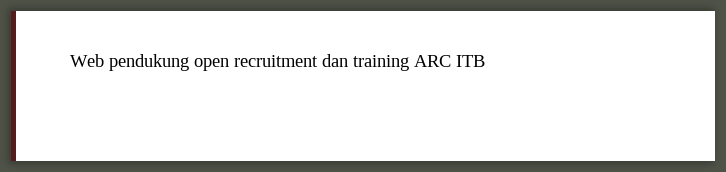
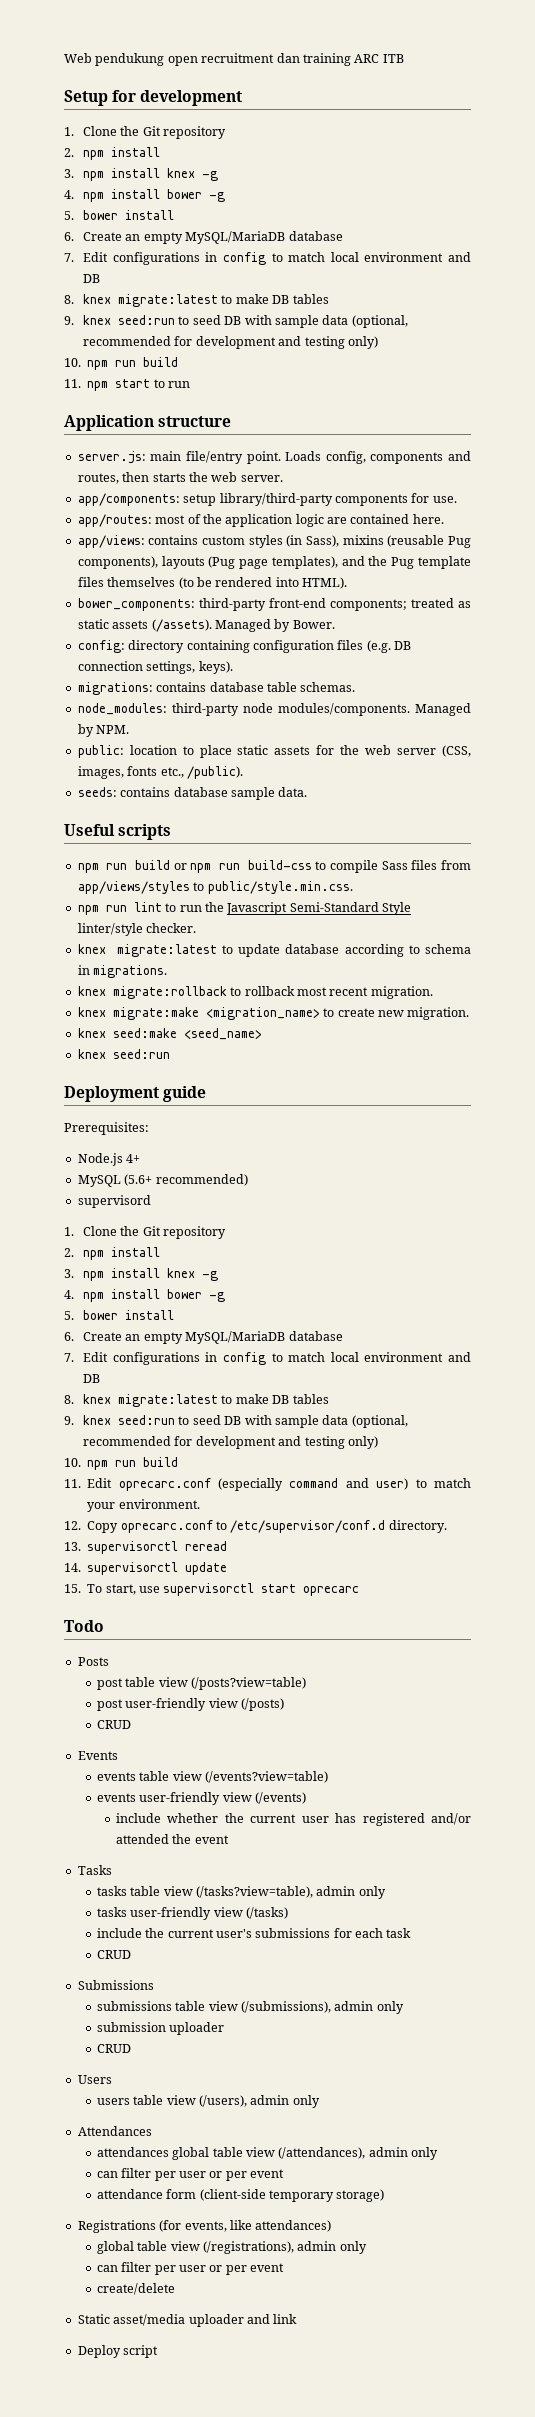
(485, 61) none -> [64,90,243,106] [64,126,227,139] [64,147,161,160] [64,168,219,181] [64,189,226,202] [64,210,175,220] [64,231,343,244] [64,252,472,265] [83,274,101,283] [64,294,329,307] [64,315,408,328] [83,336,378,349] [64,357,179,370] [64,379,190,391] [64,415,232,431] [77,451,471,464] [77,472,283,484] [77,493,457,506] [77,514,444,527] [77,535,471,548] [77,556,471,569] [77,577,347,589] [77,598,472,611] [77,619,335,632] [77,640,411,653] [77,661,233,674] [77,682,356,695] [77,703,471,716] [77,724,130,737] [77,745,472,758] [77,766,243,779] [77,787,308,800] [64,824,172,840] [77,860,471,873] [77,881,353,894] [77,902,411,915] [77,923,197,936] [77,944,472,957] [77,965,168,978] [77,986,433,999] [77,1007,470,1020] [77,1028,262,1040] [77,1049,170,1059] [64,1086,207,1102] [64,1122,149,1135] [77,1153,141,1166] [77,1174,248,1187] [77,1195,151,1208] [64,1226,227,1239] [64,1247,161,1260] [64,1268,219,1281] [64,1289,226,1302] [64,1310,175,1320] [64,1331,343,1344] [64,1352,472,1365] [83,1374,101,1383] [64,1394,329,1407] [64,1415,408,1428] [83,1436,378,1449] [64,1457,179,1470] [64,1478,472,1491] [87,1499,200,1512] [64,1520,447,1533] [64,1541,228,1554] [64,1562,228,1575] [64,1583,360,1596] [64,1620,104,1632] [77,1657,109,1666] [96,1677,306,1690] [96,1698,284,1711] [96,1720,131,1729] [77,1751,118,1760] [96,1771,328,1783] [96,1792,306,1805] [115,1813,471,1826] [115,1834,229,1844] [77,1865,112,1875] [96,1886,386,1899] [96,1907,288,1920] [96,1928,412,1938] [96,1950,131,1959] [77,1980,154,1990] [96,2001,404,2014] [96,2022,225,2035] [96,2044,131,2053] [77,2075,112,2084] [96,2095,320,2108] [77,2126,152,2136] [96,2147,439,2160] [96,2168,285,2181] [96,2189,385,2202] [77,2220,332,2233] [96,2241,367,2254] [96,2262,285,2275] [96,2283,175,2295] [77,2314,298,2327] [77,2345,159,2358] // Setup for development // 1. Clone the Git repository // 2. npm install // 3. npm install knex -g // 4. npm install bower -g // 5. bower install // 6. Create an empty MySQL/MariaDB database // 7. Edit configurations in config to match local environment and DB // 8. knex migrate:latest to make DB tables // 9. knex seed:run to seed DB with sample data (optional, recommended for development and testing only) // 10. npm run build // 11. npm start to run // Application structure // server.js: main file/entry point. Loads config, components and routes, then starts the web server. // app/components: setup library/third-party components for use. // app/routes: most of the application logic are contained here. // app/views: contains custom styles (in Sass), mixins (reusable Pug components), layouts (Pug page templates), and the Pug template files themselves (to be rendered into HTML). // bower_components: third-party front-end components; treated as static assets (/assets). Managed by Bower. // config: directory containing configuration files (e.g. DB connection settings, keys). // migrations: contains database table schemas. // node_modules: third-party node modules/components. Managed by NPM. // public: location to place static assets for the web server (CSS, images, fonts etc., /public). // seeds: contains database sample data. // Useful scripts // npm run build or npm run build-css to compile Sass files from app/views/styles to public/style.min.css. // npm run lint to run the Javascript Semi-Standard Style linter/style checker. // knex migrate:latest to update database according to schema in migrations. // knex migrate:rollback to rollback most recent migration. // knex migrate:make <migration_name> to create new migration. // knex seed:make <seed_name> // knex seed:run // Deployment guide // Prerequisites: // Node.js 4+ // MySQL (5.6+ recommended) // supervisord // 1. Clone the Git repository // 2. npm install // 3. npm install knex -g // 4. npm install bower -g // 5. bower install // 6. Create an empty MySQL/MariaDB database // 7. Edit configurations in config to match local environment and DB // 8. knex migrate:latest to make DB tables // 9. knex seed:run to seed DB with sample data (optional, recommended for development and testing only) // 10. npm run build // 11. Edit oprecarc.conf (especially command and user) to match your environment. // 12. Copy oprecarc.conf to /etc/supervisor/conf.d directory. // 13. supervisorctl reread // 14. supervisorctl update // 15. To start, use supervisorctl start oprecarc // Todo // Posts // post table view (/posts?view=table) // post user-friendly view (/posts) // CRUD // Events // events table view (/events?view=table) // events user-friendly view (/events) // include whether the current user has registered and/or attended the event // Tasks // tasks table view (/tasks?view=table), admin only // tasks user-friendly view (/tasks) // include the current user's submissions for each task // CRUD // Submissions // submissions table view (/submissions), admin only // submission uploader // CRUD // Users // users table view (/users), admin only // Attendances // attendances global table view (/attendances), admin only // can filter per user or per event // attendance form (client-side temporary storage) // Registrations (for events, like attendances) // global table view (/registrations), admin only // can filter per user or per event // create/delete // Static asset/media uploader and link // Deploy script

